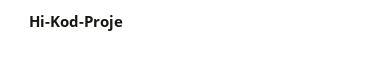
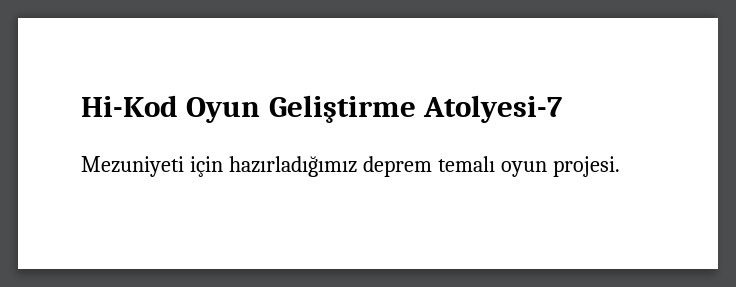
[29,15,123,31] Hi-Kod-Proje -> [81,95,563,123] [81,156,620,177] Hi-Kod Oyun Geliştirme Atolyesi-7 // Mezuniyeti için hazırladığımız deprem temalı oyun projesi.

